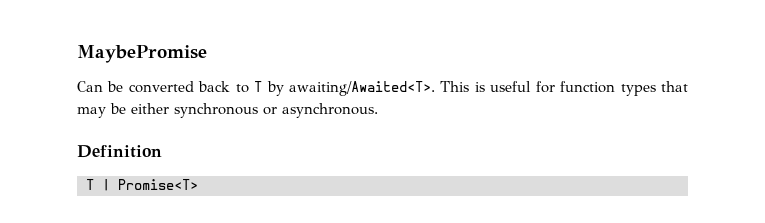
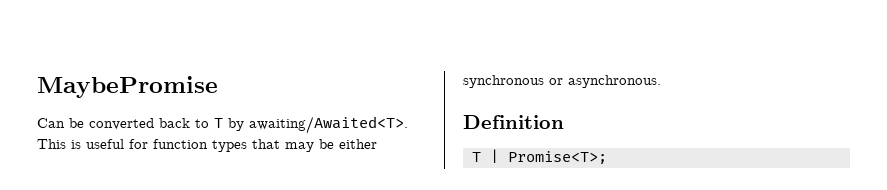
[118,179,198,190] Promise<T> -> [508,151,607,164] Promise<T>;

